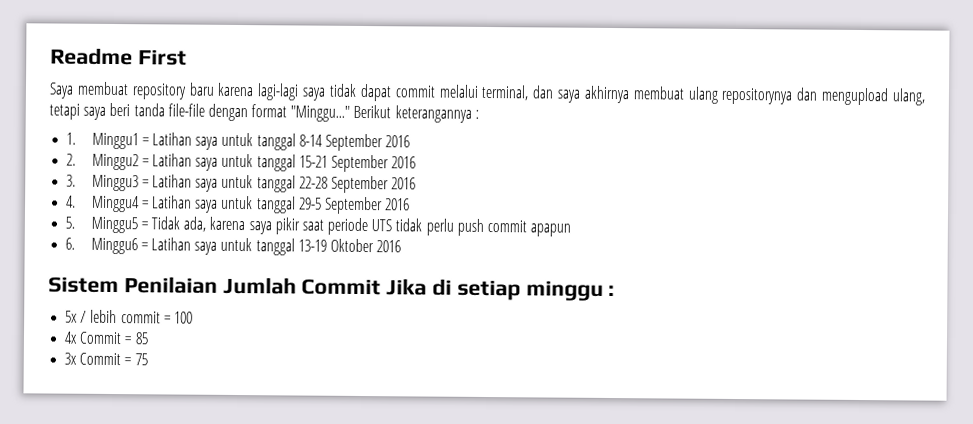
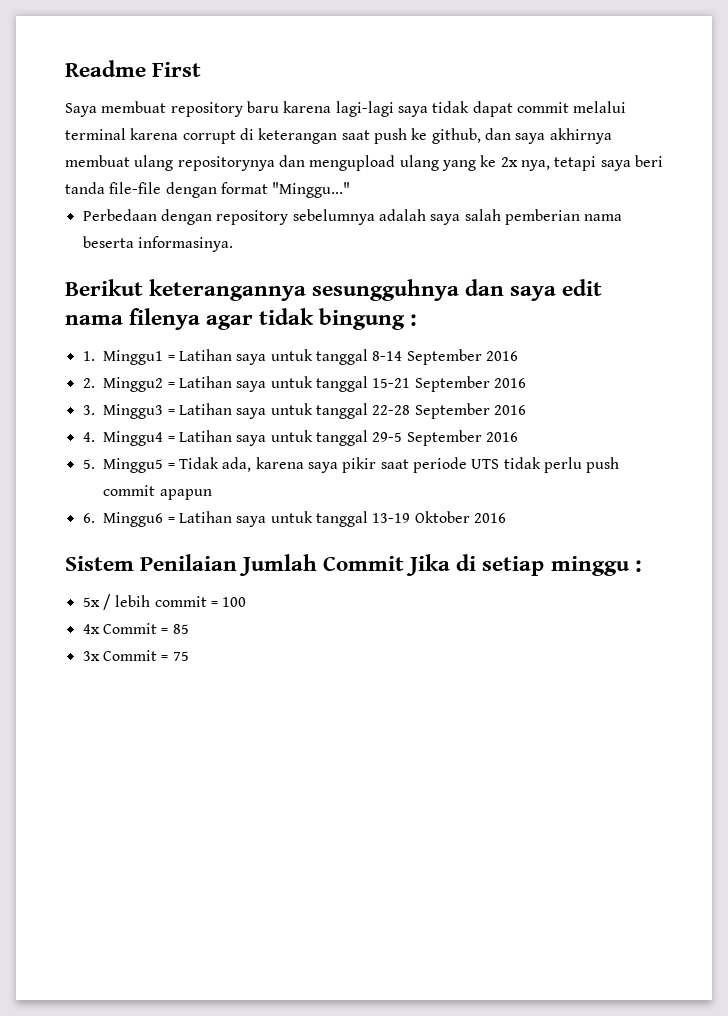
[481,84,530,101] terminal, -> [65,128,481,144] terminal karena corrupt di keterangan saat push ke github,
[892,88,927,106] ulang, -> [399,155,550,171] ulang yang ke 2x nya,
[353,104,472,123] Berikut keterangannya -> [82,209,623,225] [82,236,233,252] [65,279,603,301] [65,308,406,330] // Perbedaan dengan repository sebelumnya adalah saya salah pemberian nama beserta informasinya. // Berikut keterangannya sesungguhnya dan saya edit nama filenya agar tidak bingung

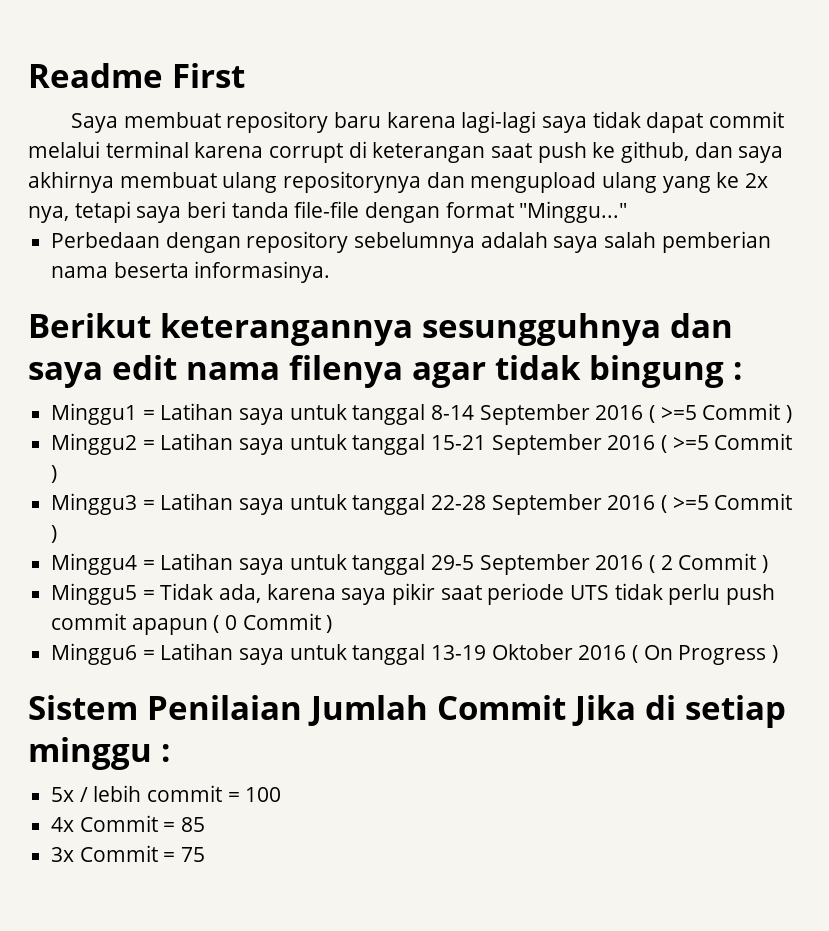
[82,351,95,361] 1. -> (742, 371) none
[82,378,95,388] // 2. -> [649,403,793,423] ( >=5 Commit ) //
[82,405,95,415] // 3. -> [661,433,793,453] [51,465,58,483] ( >=5 Commit ) //
[82,432,95,442] // 4. -> [661,493,793,513] [51,525,58,543] ( >=5 Commit ) //
[82,459,95,469] // 5. -> [649,553,769,573] ( 2 Commit ) //
[82,513,95,523] // 6. -> [213,613,333,633] ( 0 Commit ) //
(506, 518) none -> [632,645,779,665] ( On Progress )

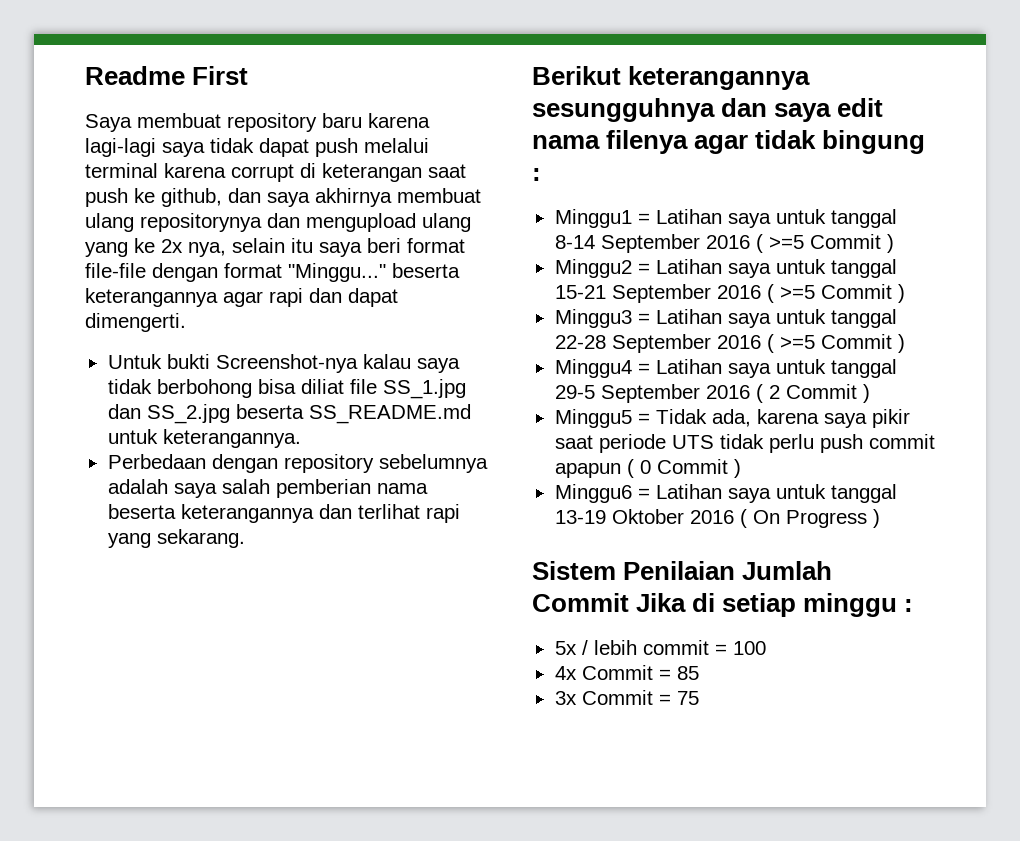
[708,111,784,128] commit -> [315,138,358,157] push
[74,201,131,223] tetapi -> [232,238,313,253] selain itu
[231,202,289,218] tanda -> [407,238,465,253] format
(628, 212) none -> [392,263,460,278] [85,288,398,307] [85,313,186,332] [107,354,460,373] [107,379,466,399] [107,404,471,424] [107,429,301,448] beserta keterangannya agar rapi dan dapat dimengerti. // Untuk bukti Screenshot-nya kalau saya tidak berbohong bisa diliat file SS_1.jpg dan SS_2.jpg beserta SS_README.md untuk keterangannya.
[194,261,331,283] informasinya. -> [180,504,460,523] [107,529,245,548] keterangannya dan terlihat rapi yang sekarang.

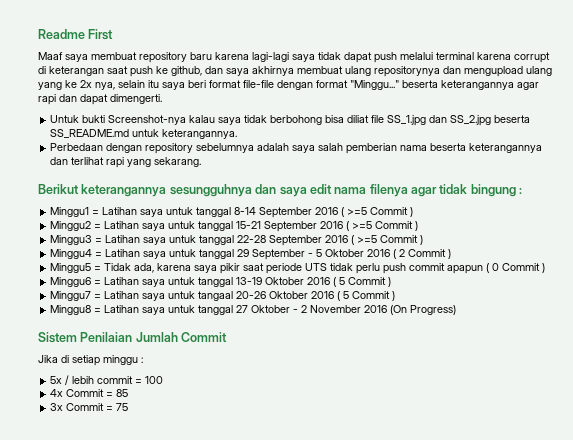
[85,114,132,132] Saya -> [38,52,88,62] Maaf saya
[554,384,700,403] 29-5 September -> [237,249,365,260] 29 September - 5 Oktober
[752,509,880,528] On Progress ) -> [339,277,392,287] [50,291,396,301] [50,305,457,315] 5 Commit ) // Minggu7 = Latihan saya untuk tangaal 20-26 Oktober 2016 ( 5 Commit ) // Minggu8 = Latihan saya untuk tanggal 27 Oktober - 2 November 2016 (On Progress)
(629, 602) none -> (228, 337) //

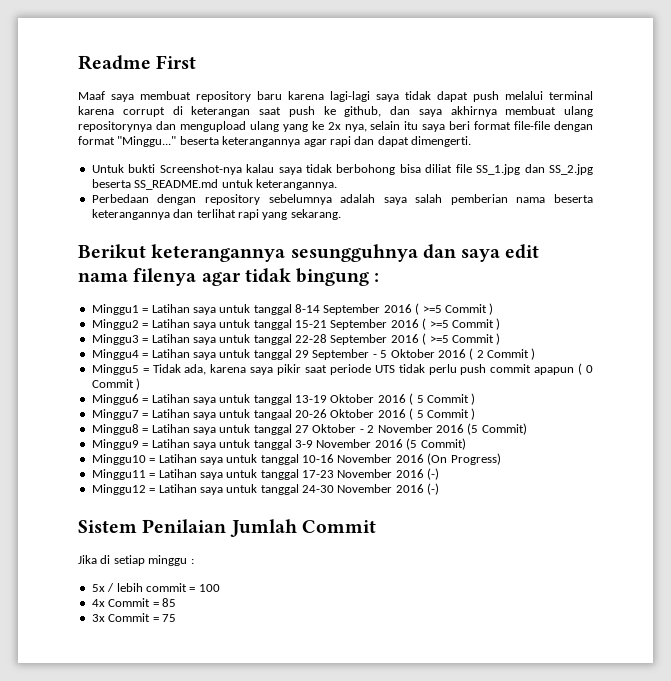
[390,305,457,315] (On Progress) -> [467,423,527,435] [91,438,466,450] [91,453,501,465] [91,468,440,480] [91,483,440,495] (5 Commit) // Minggu9 = Latihan saya untuk tanggal 3-9 November 2016 (5 Commit) // Minggu10 = Latihan saya untuk tanggal 10-16 November 2016 (On Progress) // Minggu11 = Latihan saya untuk tanggal 17-23 November 2016 (-) // Minggu12 = Latihan saya untuk tanggal 24-30 November 2016 (-)

